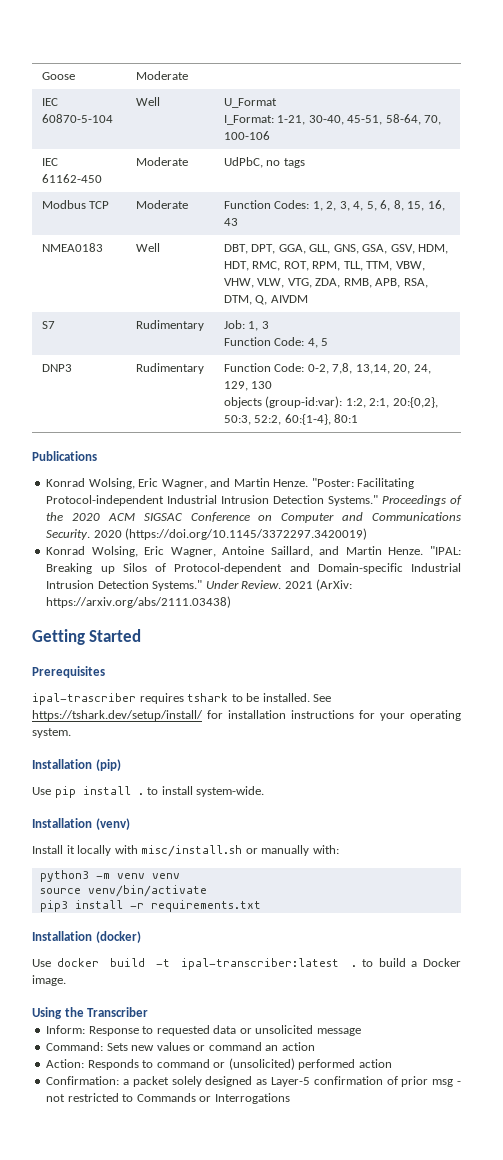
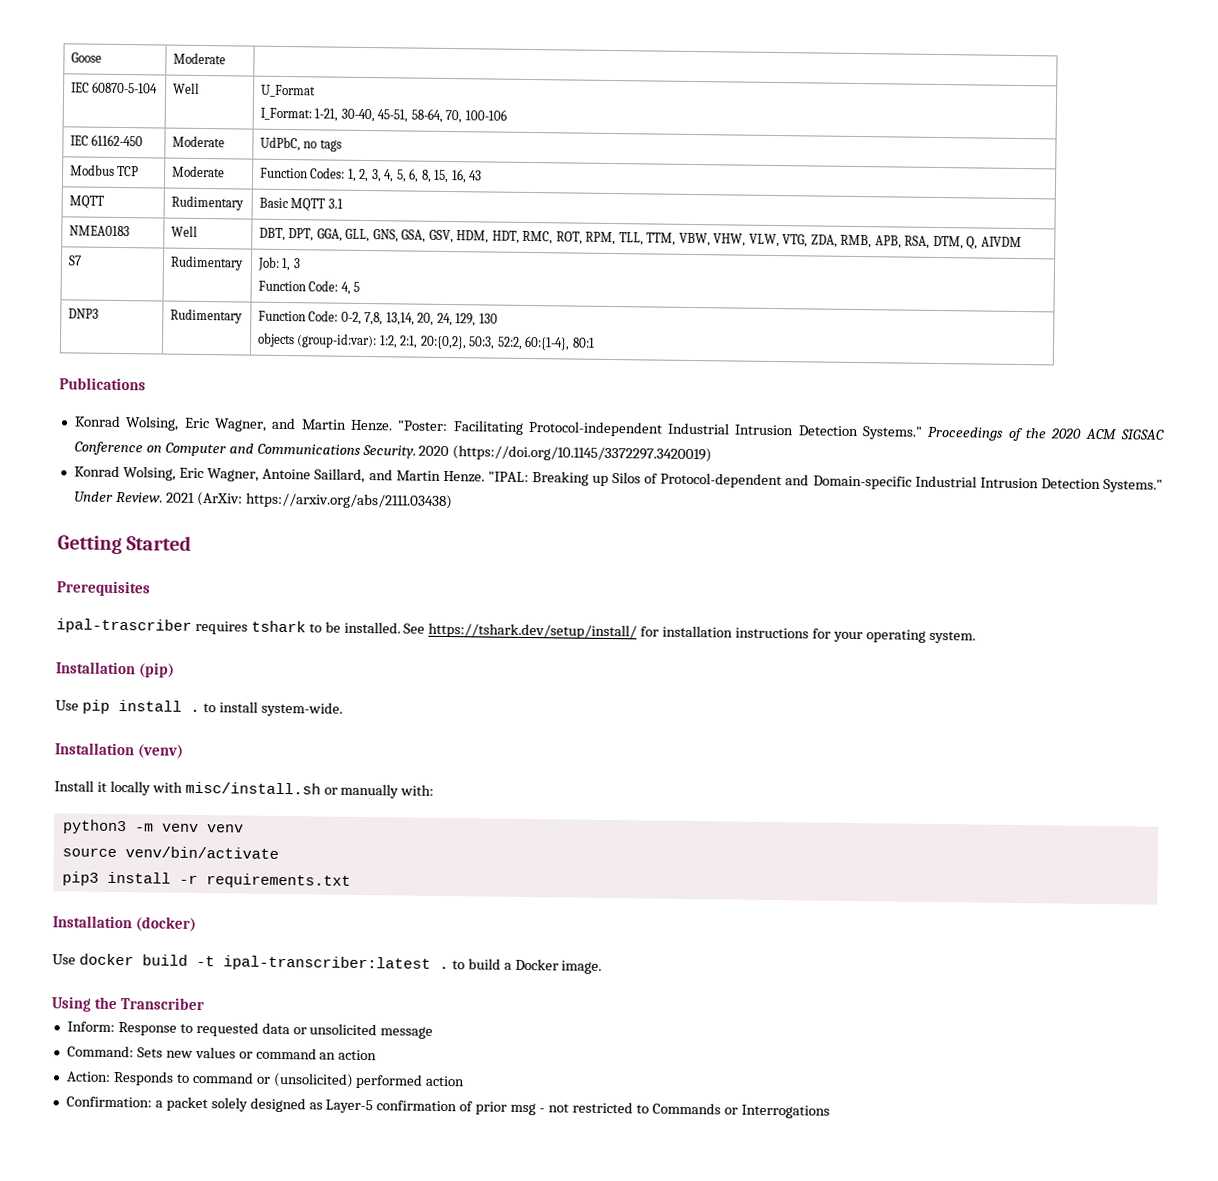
(238, 222) none -> [68,195,104,209] [170,195,244,211] [258,197,343,212] // MQTT | Rudimentary | Basic MQTT 3.1

